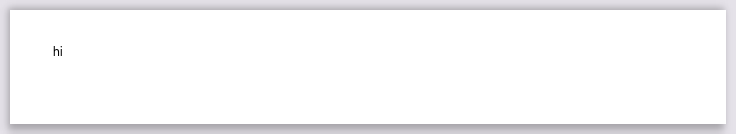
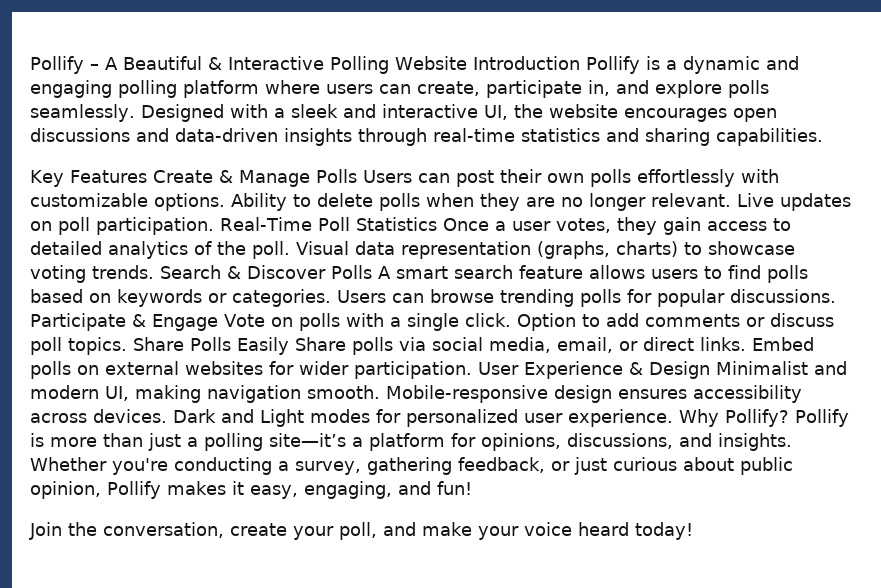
[53,46,63,56] hi -> [30,56,799,74] [30,80,769,98] [30,104,777,122] [30,128,823,146] [30,169,779,187] [30,193,851,211] [30,217,791,235] [30,241,795,259] [30,265,808,283] [30,289,836,307] [30,313,834,331] [30,337,814,355] [30,361,847,379] [30,385,802,403] [30,409,849,427] [30,433,792,451] [30,457,793,475] [30,481,472,499] [29,522,693,540] Pollify – A Beautiful & Interactive Polling Website Introduction Pollify is a dynamic and engaging polling platform where users can create, participate in, and explore polls seamlessly. Designed with a sleek and interactive UI, the website encourages open discussions and data-driven insights through real-time statistics and sharing capabilities. // Key Features Create & Manage Polls Users can post their own polls effortlessly with customizable options. Ability to delete polls when they are no longer relevant. Live updates on poll participation. Real-Time Poll Statistics Once a user votes, they gain access to detailed analytics of the poll. Visual data representation (graphs, charts) to showcase voting trends. Search & Discover Polls A smart search feature allows users to find polls based on keywords or categories. Users can browse trending polls for popular discussions. Participate & Engage Vote on polls with a single click. Option to add comments or discuss poll topics. Share Polls Easily Share polls via social media, email, or direct links. Embed polls on external websites for wider participation. User Experience & Design Minimalist and modern UI, making navigation smooth. Mobile-responsive design ensures accessibility across devices. Dark and Light modes for personalized user experience. Why Pollify? Pollify is more than just a polling site—it’s a platform for opinions, discussions, and insights. Whether you're conducting a survey, gathering feedback, or just curious about public opinion, Pollify makes it easy, engaging, and fun! // Join the conversation, create your poll, and make your voice heard today!

